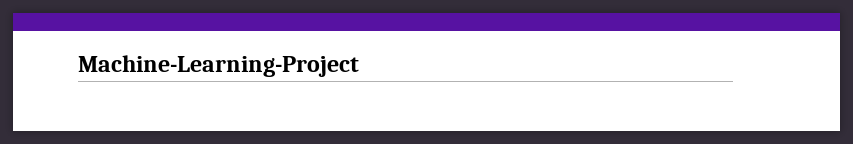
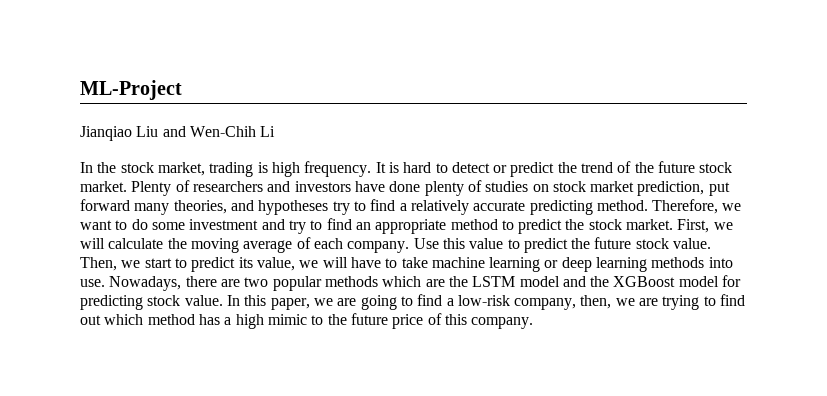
[78,55,359,77] Machine-Learning-Project -> [80,80,182,100] [80,126,276,141] [80,161,733,177] [80,180,730,196] [80,199,742,215] [80,218,733,234] [80,237,712,253] [80,257,733,272] [80,275,742,291] [80,294,746,310] [80,313,534,329] ML-Project // Jianqiao Liu and Wen-Chih Li // In the stock market, trading is high frequency. It is hard to detect or predict the trend of the future stock market. Plenty of researchers and investors have done plenty of studies on stock market prediction, put forward many theories, and hypotheses try to find a relatively accurate predicting method. Therefore, we want to do some investment and try to find an appropriate method to predict the stock market. First, we will calculate the moving average of each company. Use this value to predict the future stock value. Then, we start to predict its value, we will have to take machine learning or deep learning methods into use. Nowadays, there are two popular methods which are the LSTM model and the XGBoost model for predicting stock value. In this paper, we are going to find a low-risk company, then, we are trying to find out which method has a high mimic to the future price of this company.

